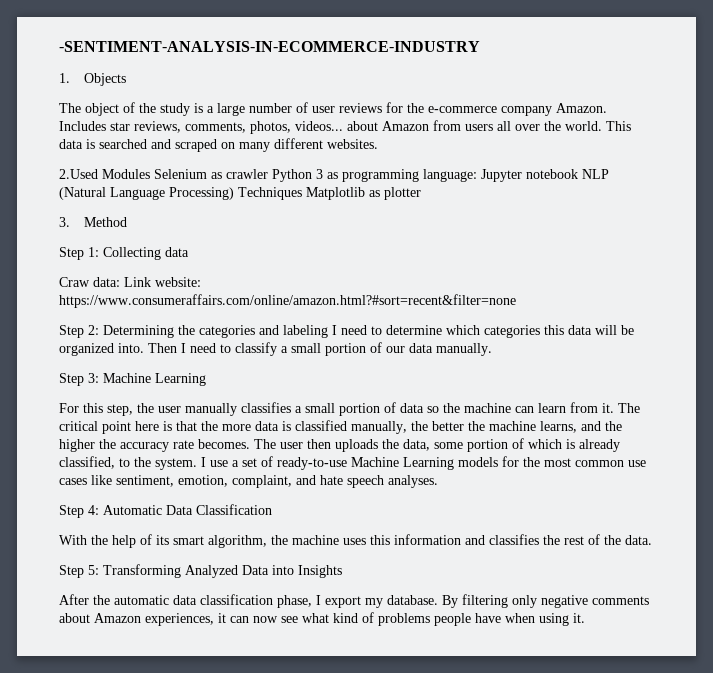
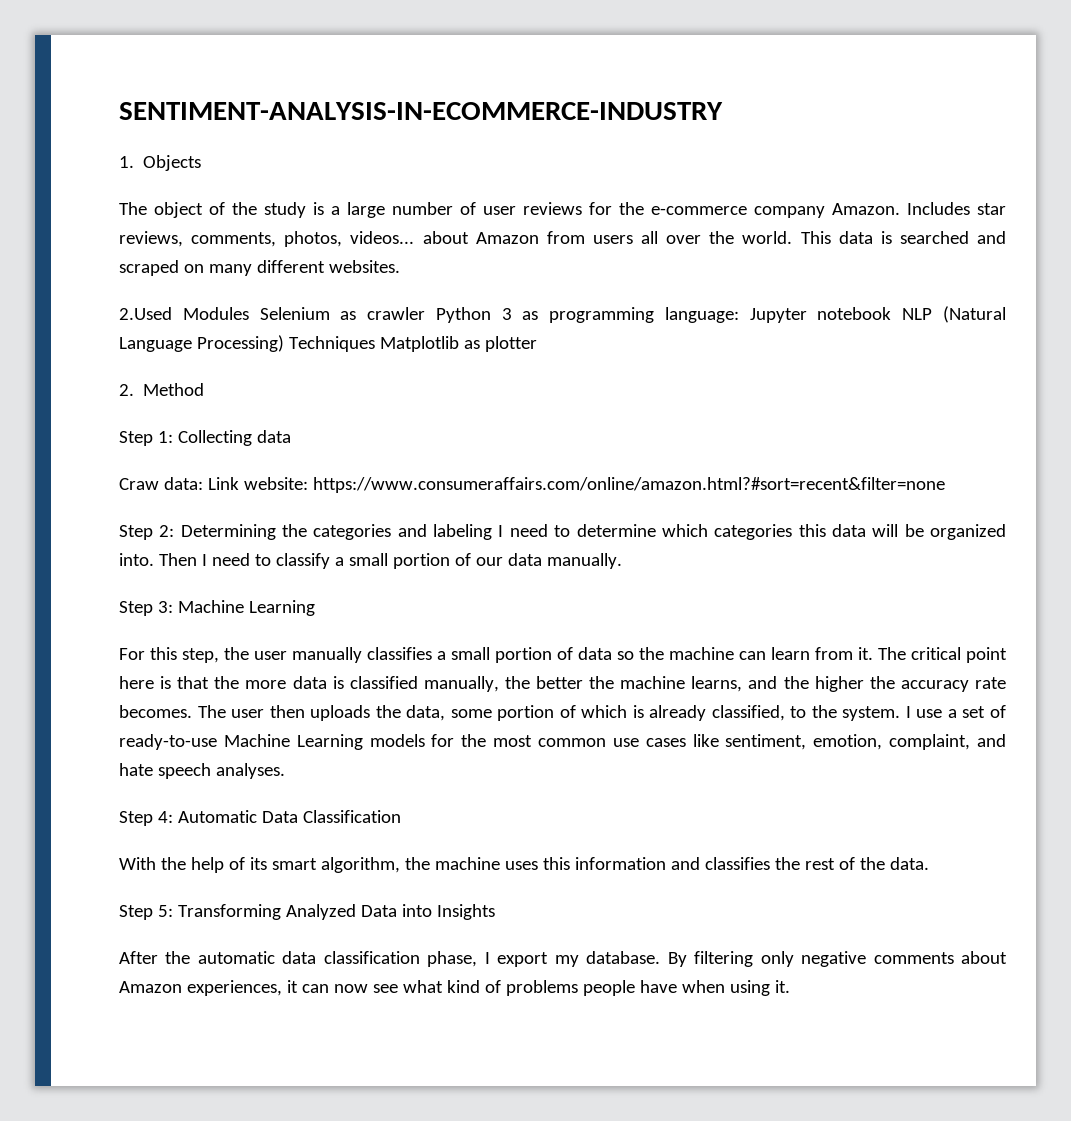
[59,41,480,52] -SENTIMENT-ANALYSIS-IN-ECOMMERCE-INDUSTRY -> [119,102,723,120] SENTIMENT-ANALYSIS-IN-ECOMMERCE-INDUSTRY
[59,217,70,227] 3. -> [119,384,134,396] 2.

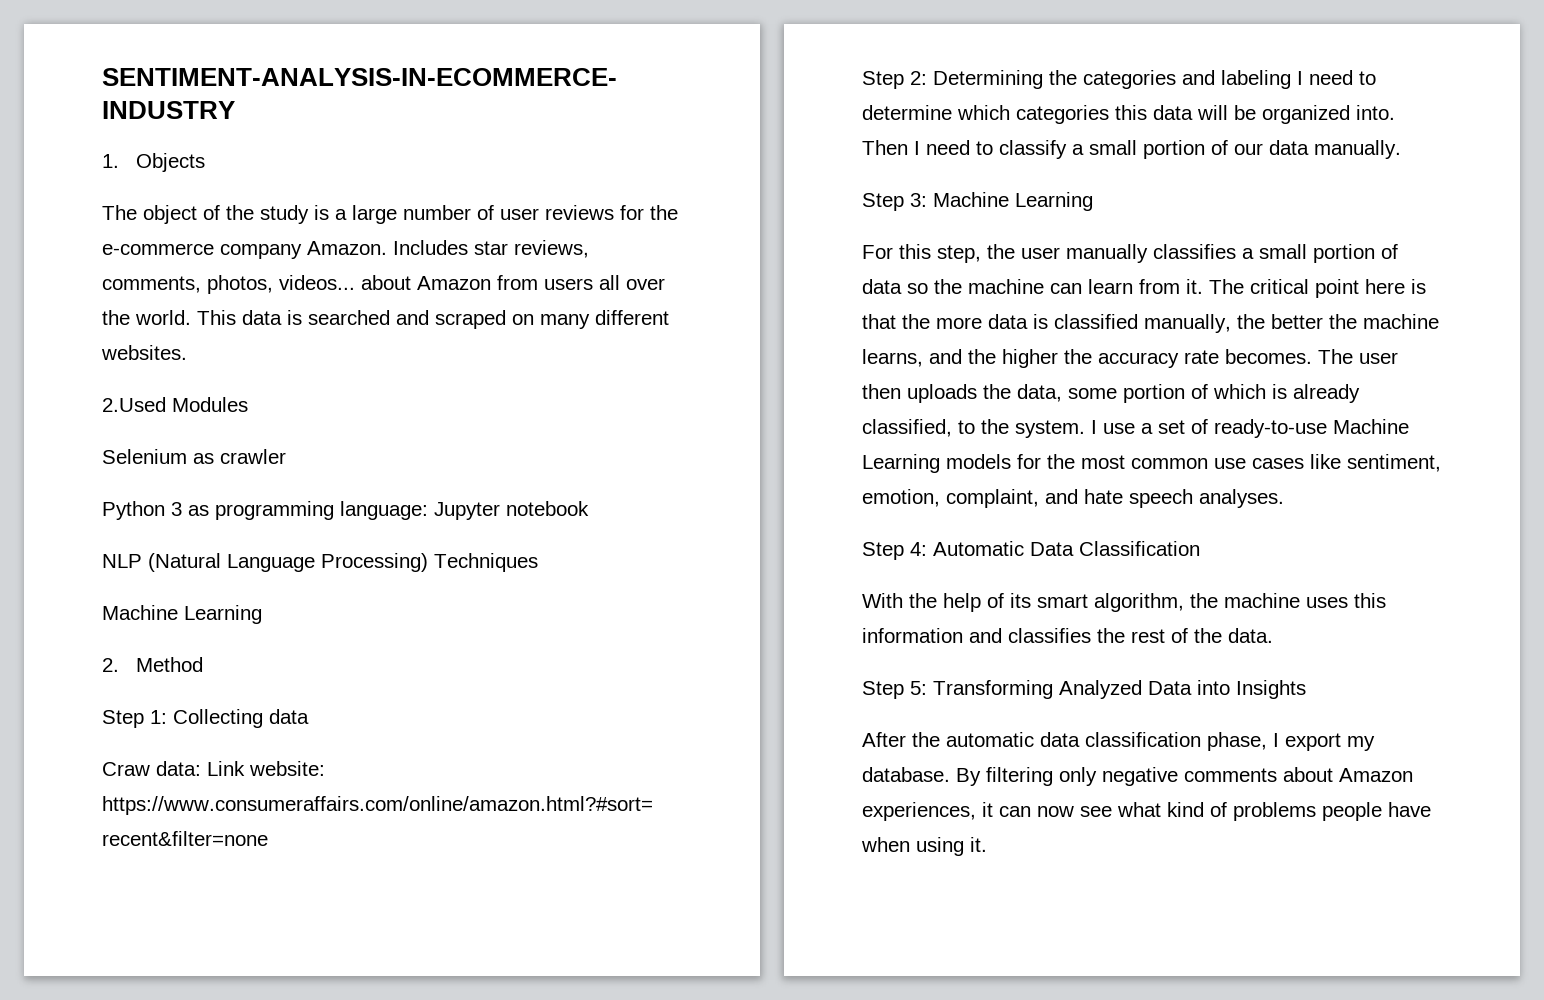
(249, 313) none -> (248, 404) //
(426, 313) none -> (286, 456) //
(892, 313) none -> (589, 508) //
[379,336,537,352] Matplotlib as plotter -> [102,605,262,624] // Machine Learning

